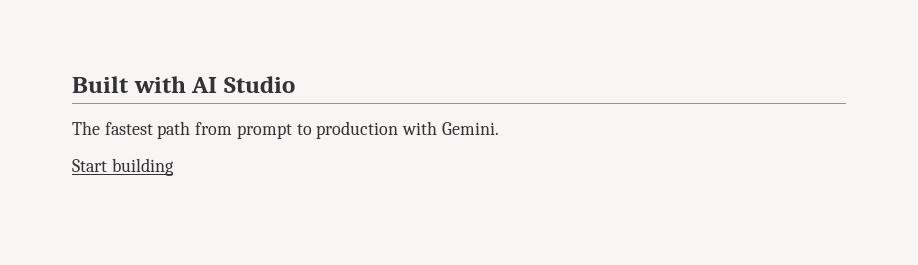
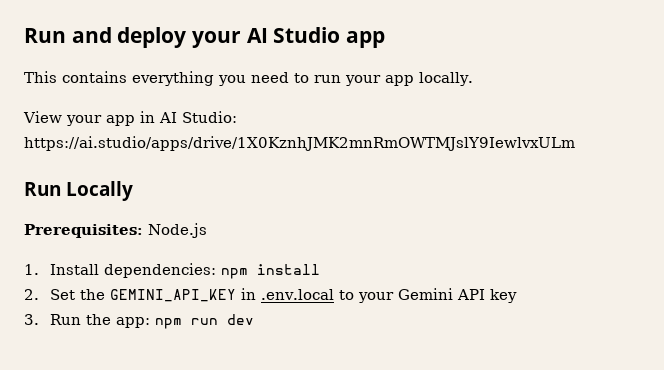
[72,76,295,93] [72,121,499,139] [72,158,174,176] Built with AI Studio // The fastest path from prompt to production with Gemini. // Start building -> [24,27,386,48] [24,71,473,86] [23,111,237,126] [24,136,575,151] [24,181,133,201] [24,223,207,238] [24,263,320,279] [24,288,517,303] [24,314,254,329] Run and deploy your AI Studio app // This contains everything you need to run your app locally. // View your app in AI Studio: https://ai.studio/apps/drive/1X0KznhJMK2mnRmOWTMJslY9IewlvxULm // Run Locally // Prerequisites: Node.js // 1. Install dependencies: npm install // 2. Set the GEMINI_API_KEY in .env.local to your Gemini API key // 3. Run the app: npm run dev

